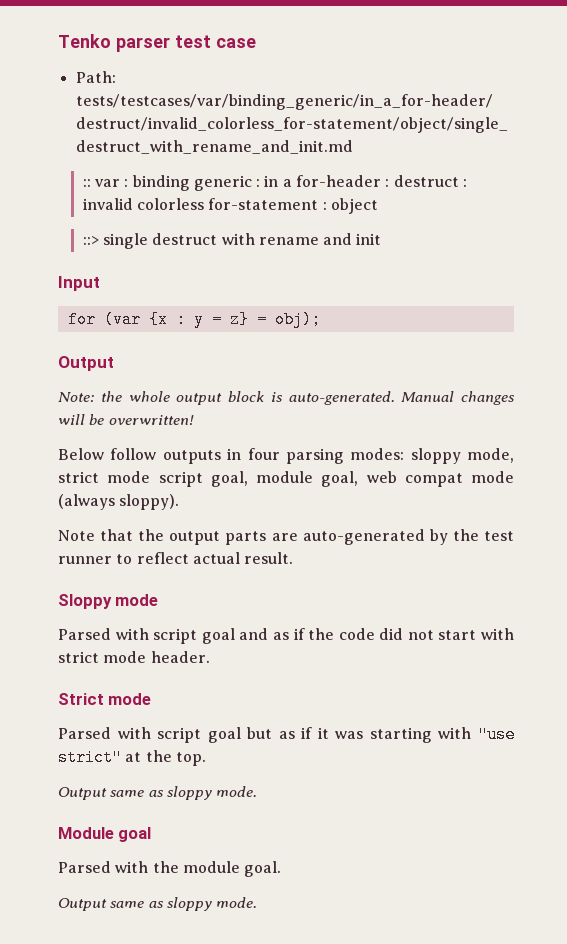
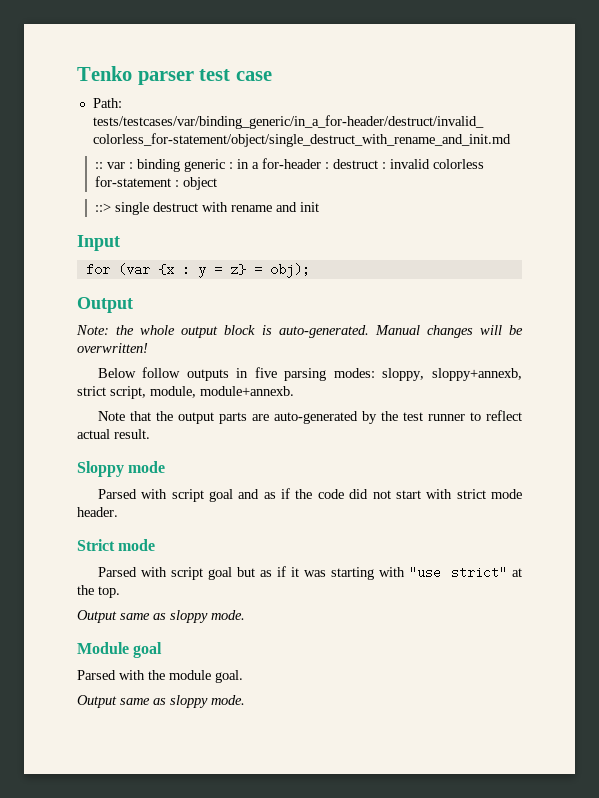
[247,448,280,460] four -> [254,367,277,378] five
[410,448,514,464] [58,471,514,487] [58,494,180,510] sloppy mode, strict mode script goal, module goal, web compat mode (always sloppy). -> [382,368,522,381] [77,386,294,399] sloppy, sloppy+annexb, strict script, module, module+annexb.

